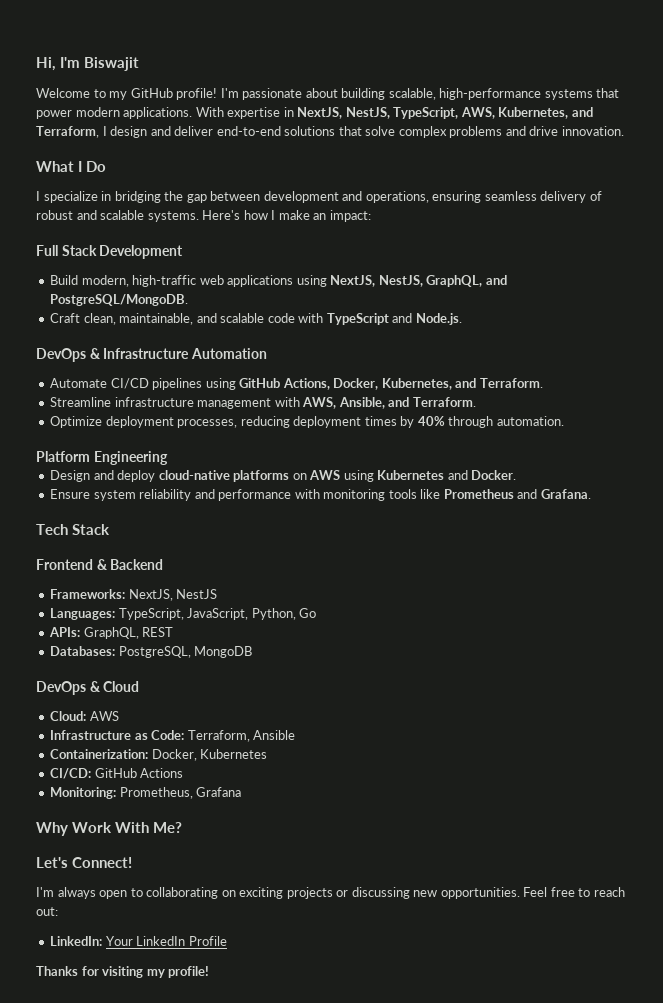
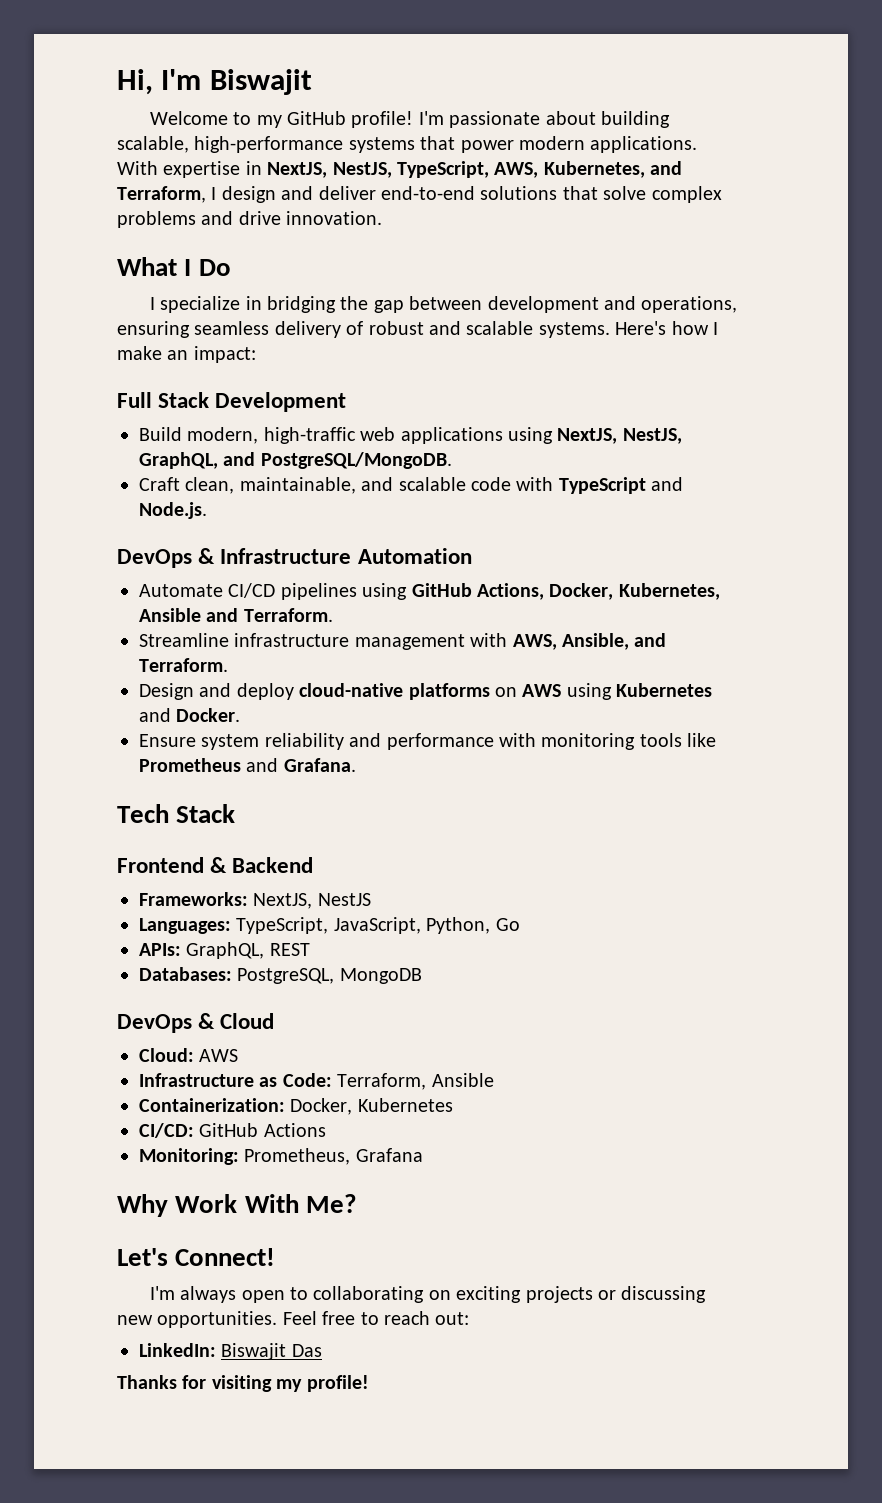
(452, 384) none -> [139,608,201,622] Ansible
[50,416,564,428] [36,451,168,465] // Optimize deployment processes, reducing deployment times by 40% through automation. // Platform Engineering -> (228, 665) none
[105,936,227,946] Your LinkedIn Profile -> [221,1343,322,1360] Biswajit Das

